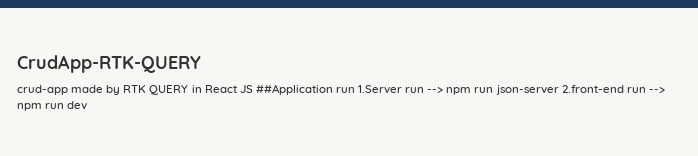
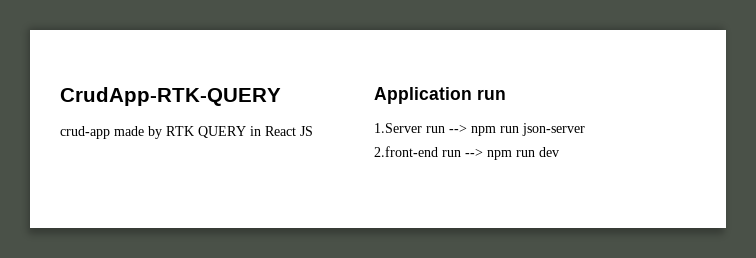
[255,84,355,95] ##Application run -> [374,87,506,104] // Application run //
(559, 90) none -> (585, 129) //

